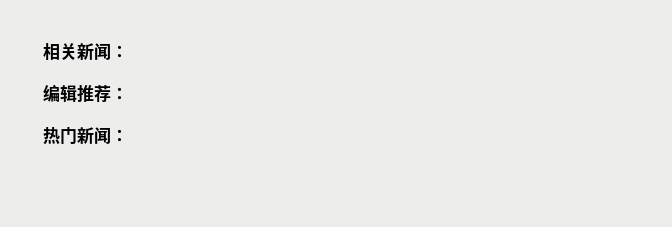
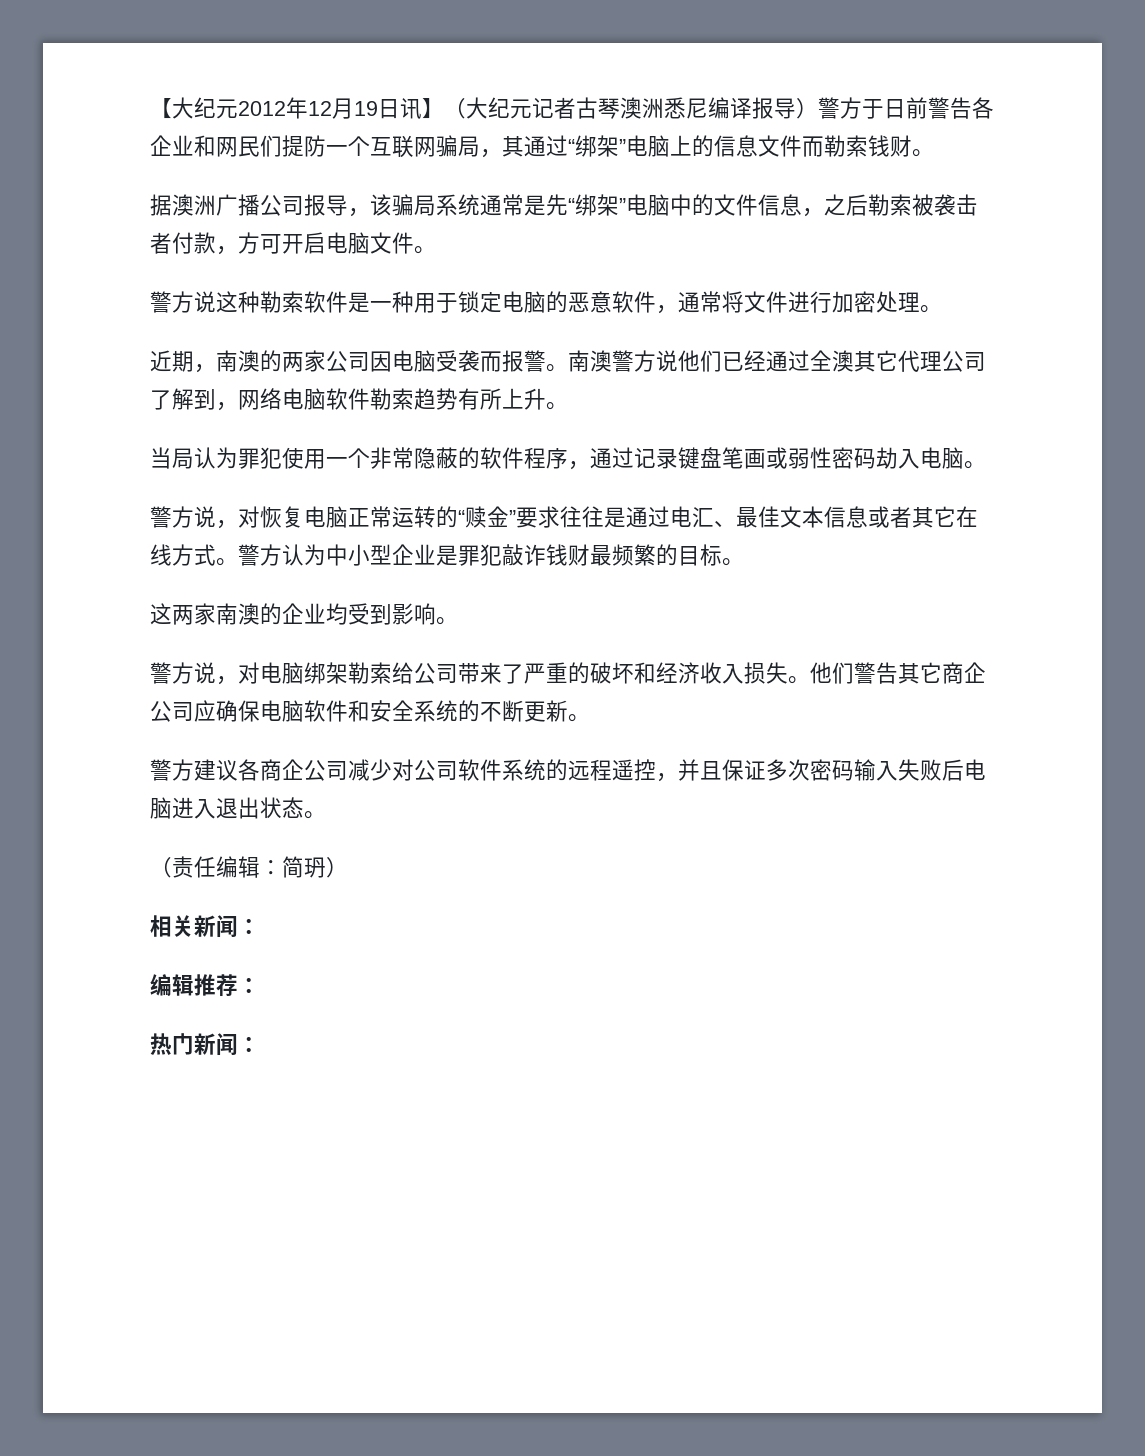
(43, 51) none -> [150,97,994,120] [150,135,934,158] [150,194,978,217] [150,232,436,255] [150,291,942,314] [150,350,986,373] [150,388,568,411] [150,447,986,470] [150,506,978,529] [150,544,744,566] [150,603,458,625] [150,662,986,685] [150,700,590,722] [150,759,986,782] [150,797,326,819] [150,856,348,878] 【大纪元2012年12月19日讯】（大纪元记者古琴澳洲悉尼编译报导）警方于日前警告各企业和网民们提防一个互联网骗局，其通过“绑架”电脑上的信息文件而勒索钱财。 // 据澳洲广播公司报导，该骗局系统通常是先“绑架”电脑中的文件信息，之后勒索被袭击者付款，方可开启电脑文件。 // 警方说这种勒索软件是一种用于锁定电脑的恶意软件，通常将文件进行加密处理。 // 近期，南澳的两家公司因电脑受袭而报警。南澳警方说他们已经通过全澳其它代理公司了解到，网络电脑软件勒索趋势有所上升。 // 当局认为罪犯使用一个非常隐蔽的软件程序，通过记录键盘笔画或弱性密码劫入电脑。 // 警方说，对恢复电脑正常运转的“赎金”要求往往是通过电汇、最佳文本信息或者其它在线方式。警方认为中小型企业是罪犯敲诈钱财最频繁的目标。 // 这两家南澳的企业均受到影响。 // 警方说，对电脑绑架勒索给公司带来了严重的破坏和经济收入损失。他们警告其它商企公司应确保电脑软件和安全系统的不断更新。 // 警方建议各商企公司减少对公司软件系统的远程遥控，并且保证多次密码输入失败后电脑进入退出状态。 // （责任编辑：简玬） //

